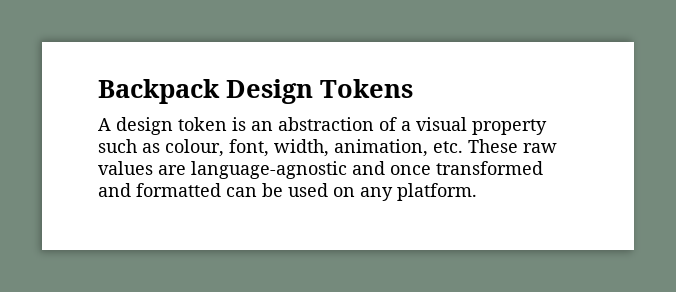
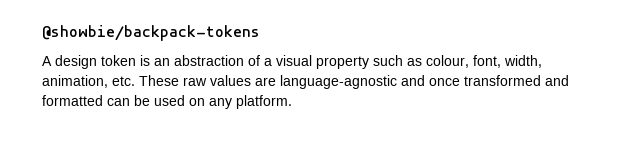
[98,79,413,104] Backpack Design Tokens -> [42,25,260,41] @showbie/backpack-tokens

